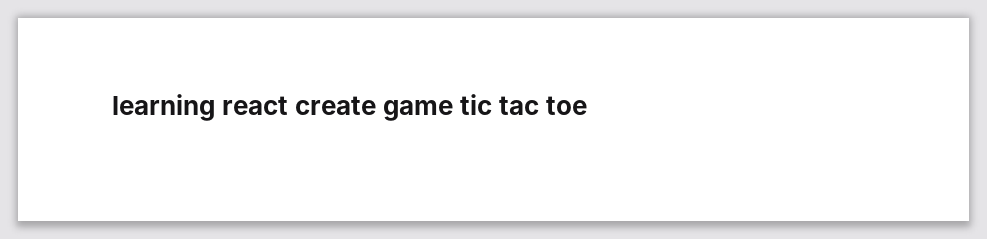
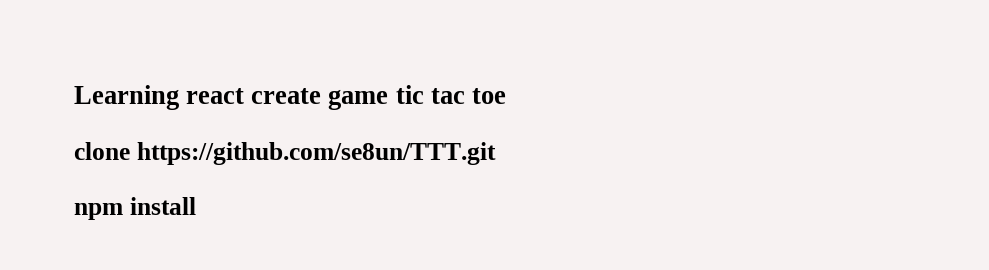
[112,94,215,121] learning -> [74,85,179,110] Learning
(588, 105) none -> [74,142,496,165] [74,197,196,220] // clone https://github.com/se8un/TTT.git // npm install

